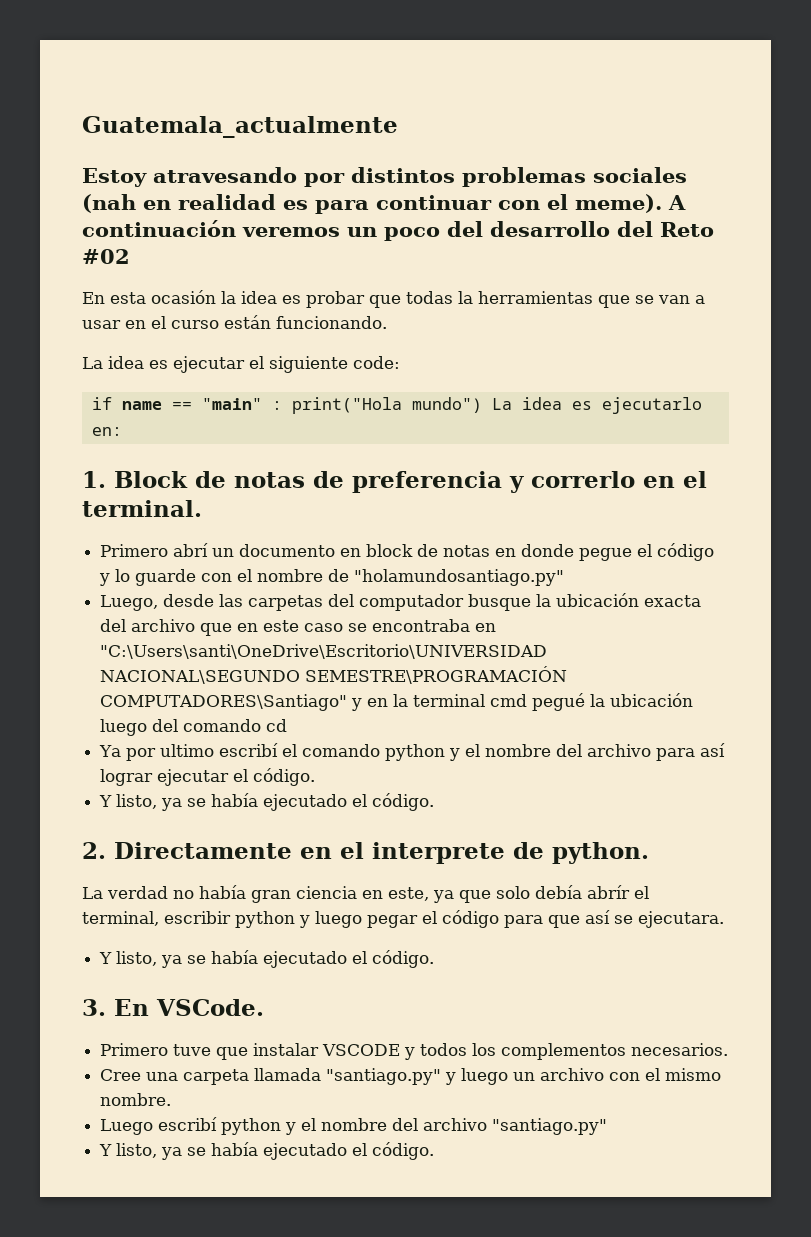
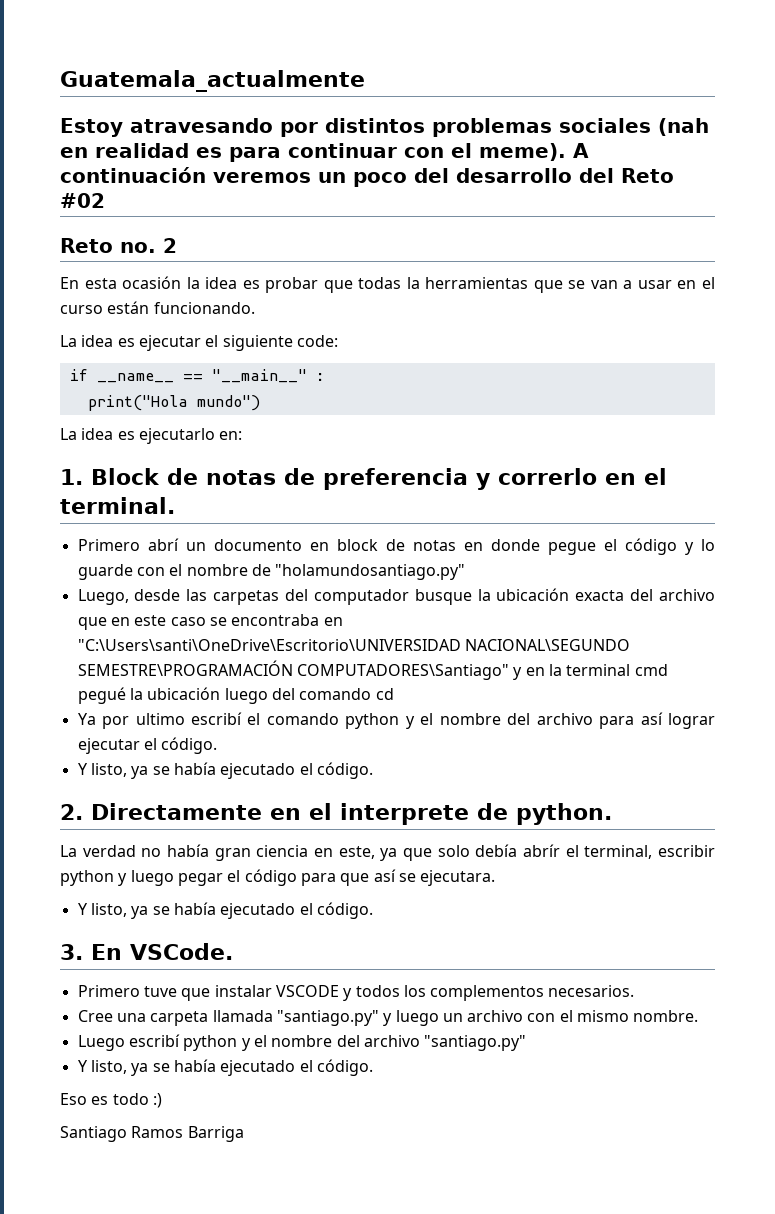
(130, 256) none -> [60,238,177,253] // Reto no. 2
[121,398,262,410] name == "main" -> [96,369,307,383] __name__ == "__main__"
(282, 405) none -> (325, 377) //
(482, 405) none -> (260, 403) //
(435, 1151) none -> [60,1093,162,1108] [60,1126,244,1142] // Eso es todo :) // Santiago Ramos Barriga

